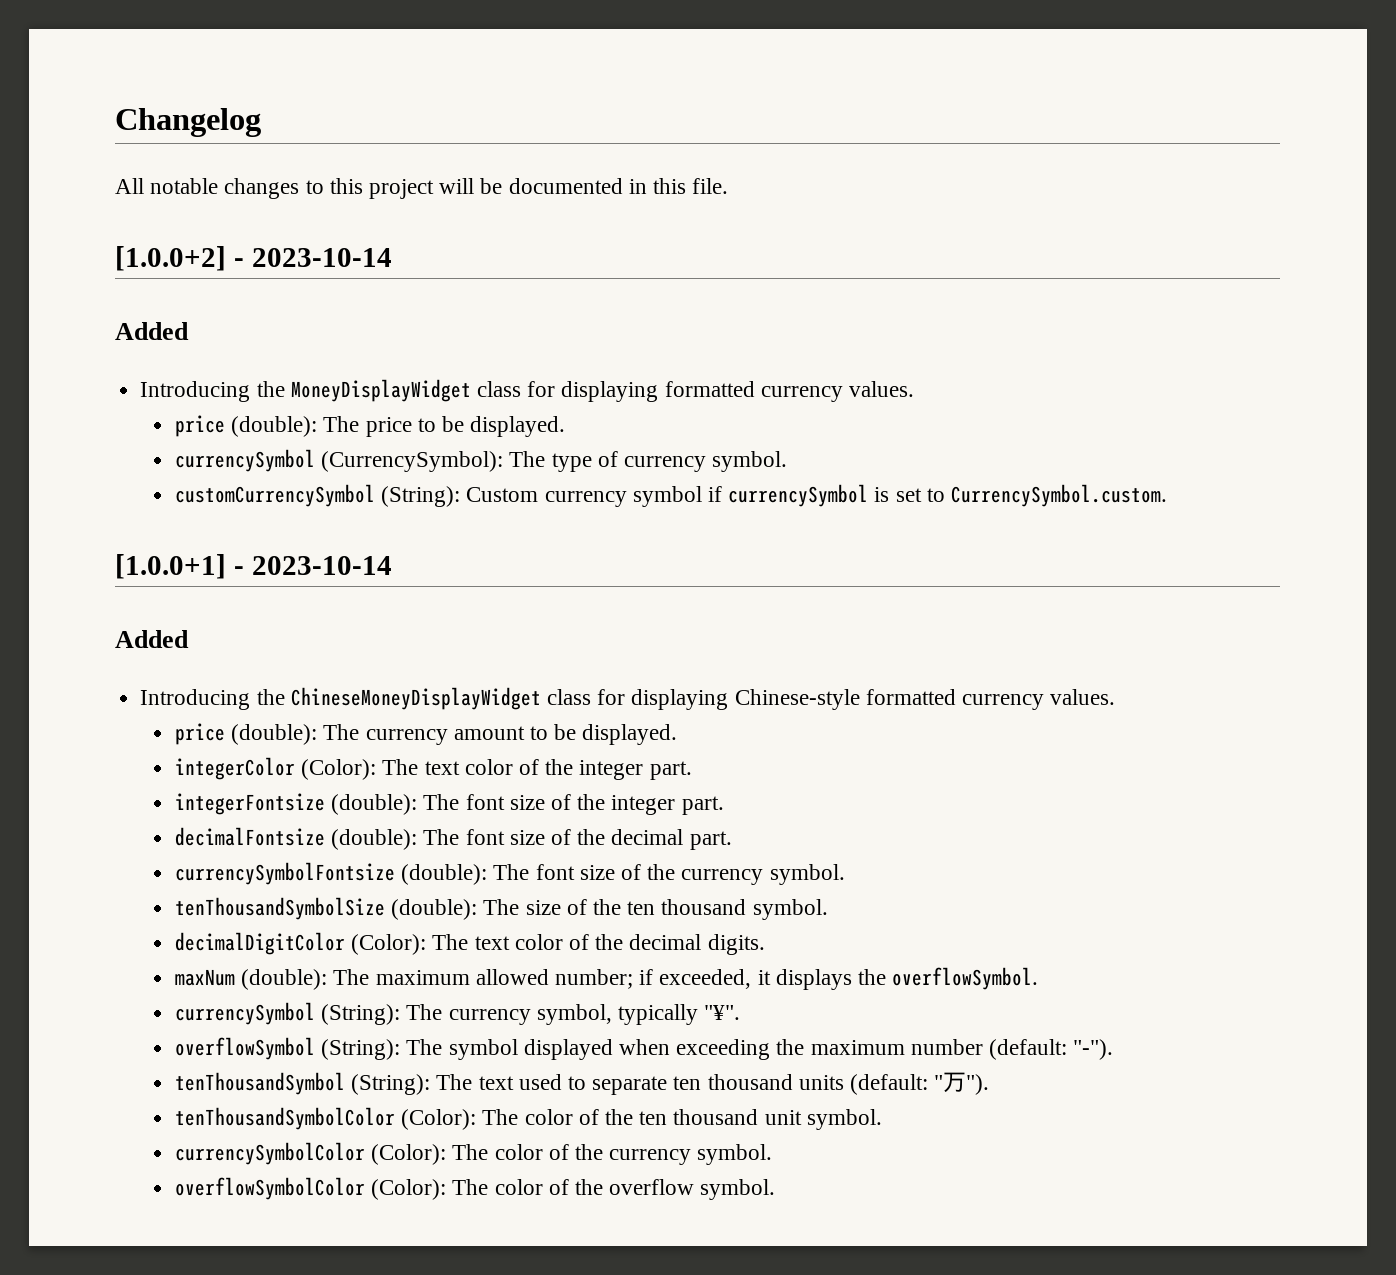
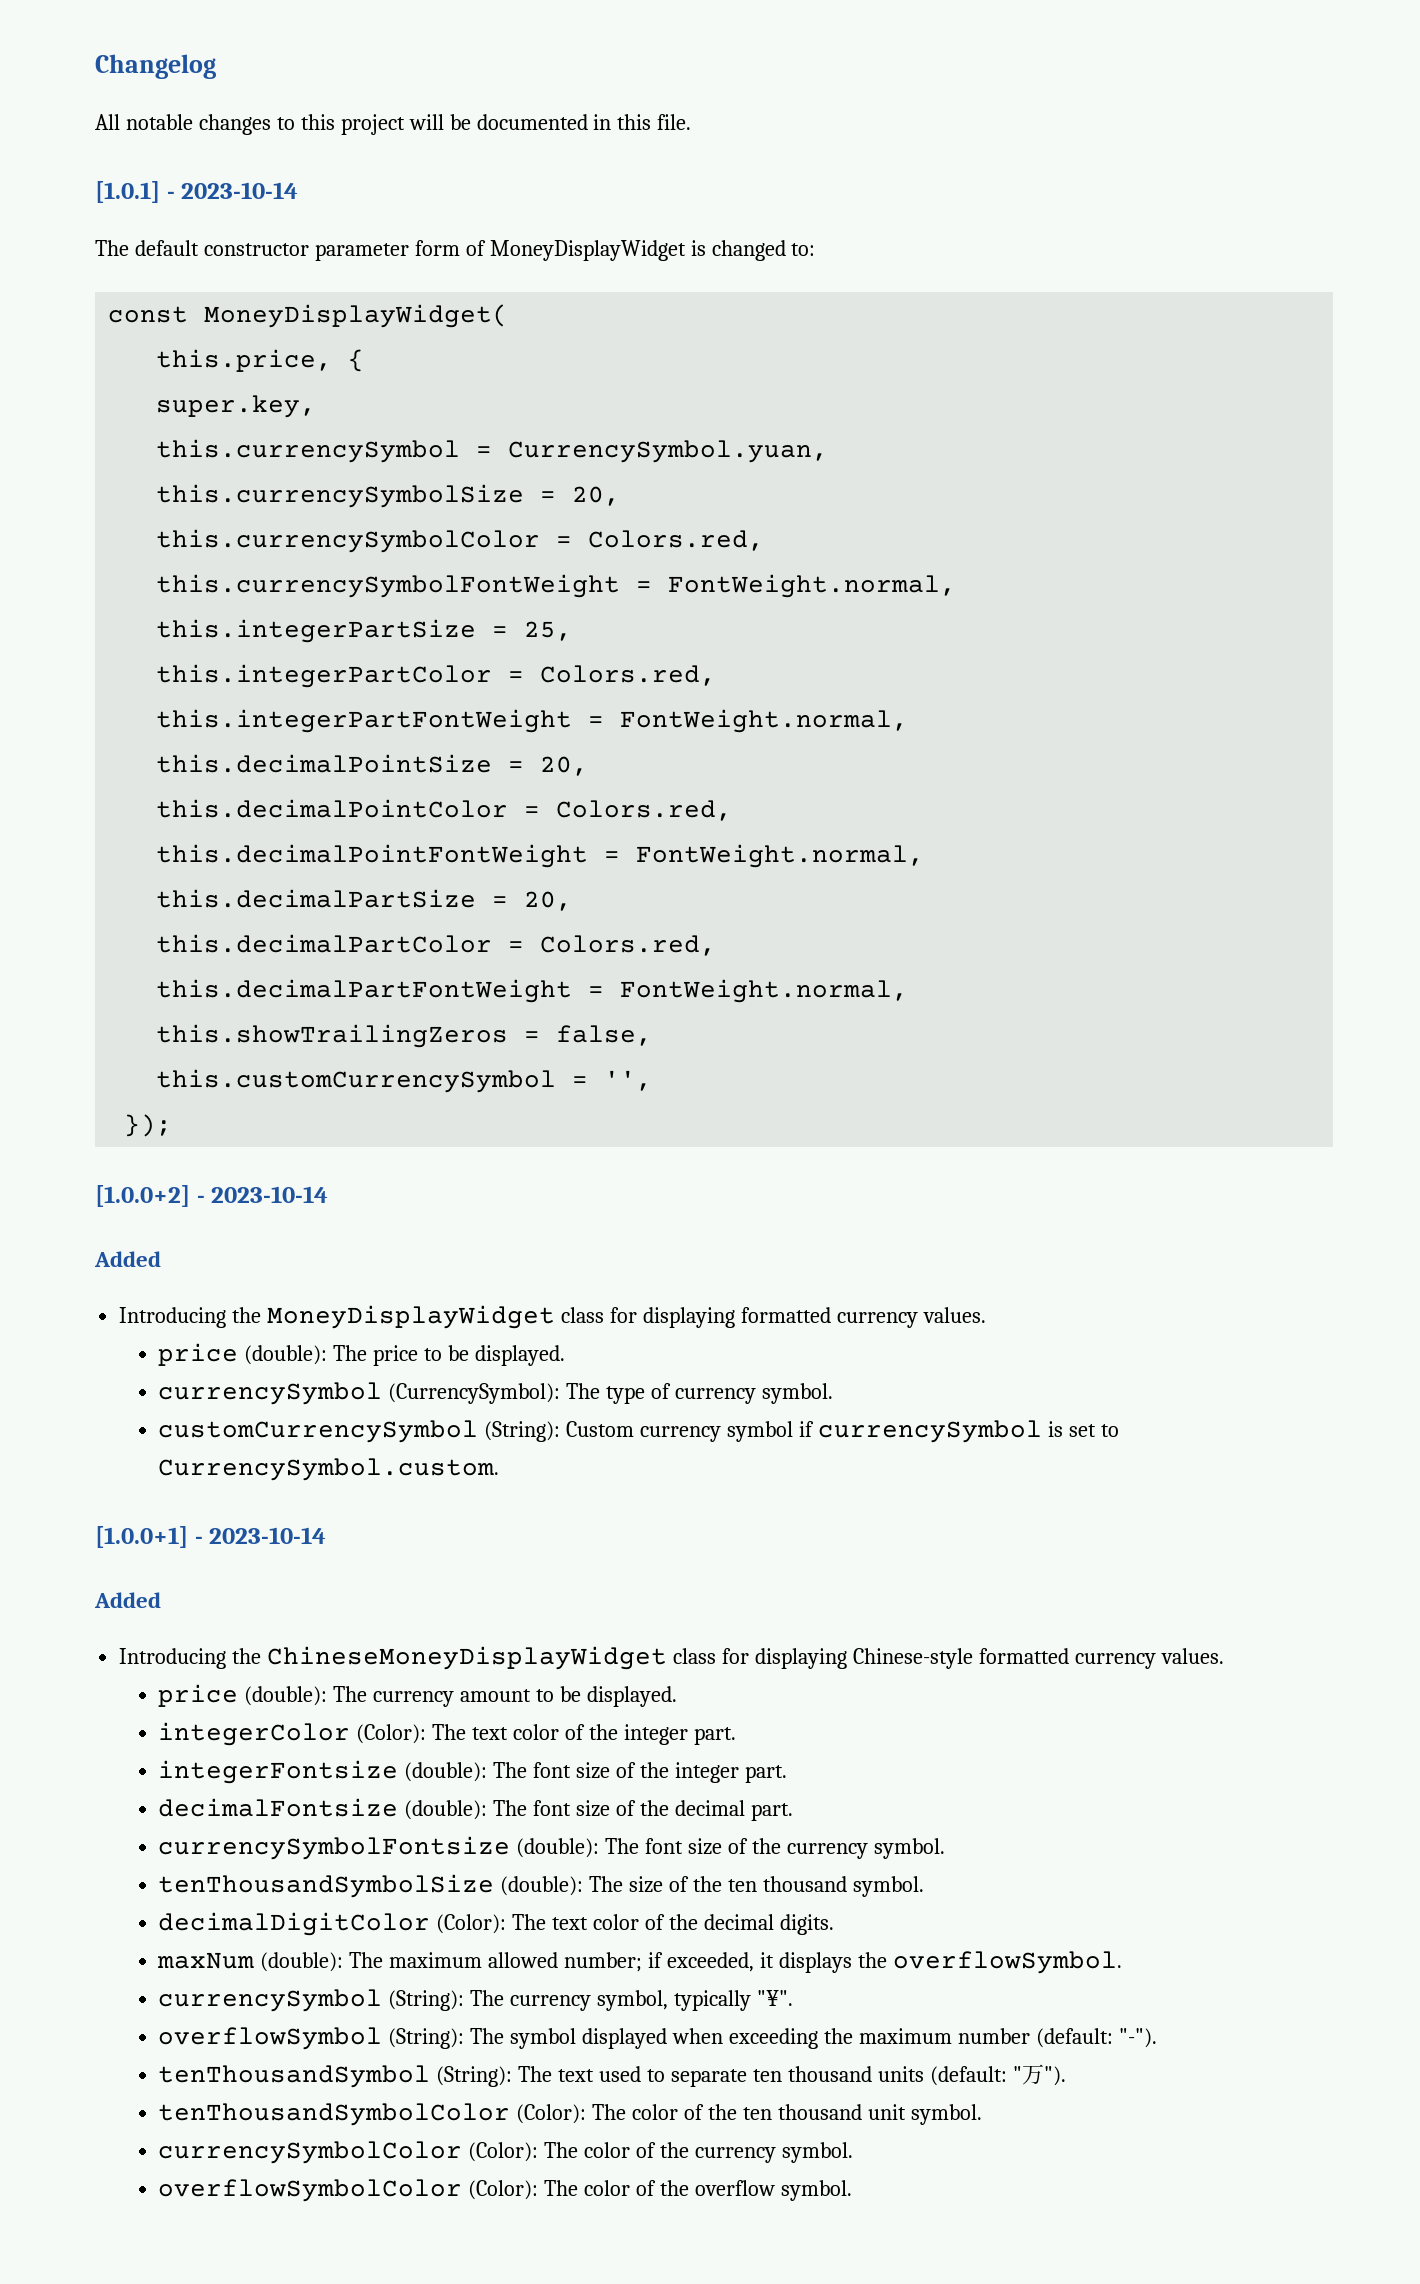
(729, 186) none -> [95,181,299,203] [95,240,816,261] [108,304,509,328] [156,349,365,372] [156,395,317,418] [156,439,829,463] [156,484,621,508] [156,529,765,553] [156,574,957,598] [156,619,573,643] [156,664,717,688] [156,709,909,733] [156,754,589,776] [156,799,733,821] [156,844,925,868] [156,889,573,911] [156,934,717,956] [156,979,909,1003] [156,1024,653,1048] [156,1069,653,1093] [124,1114,173,1137] // [1.0.1] - 2023-10-14 // The default constructor parameter form of MoneyDisplayWidget is changed to: // const MoneyDisplayWidget( // this.price, { // super.key, // this.currencySymbol = CurrencySymbol.yuan, // this.currencySymbolSize = 20, // this.currencySymbolColor = Colors.red, // this.currencySymbolFontWeight = FontWeight.normal, // this.integerPartSize = 25, // this.integerPartColor = Colors.red, // this.integerPartFontWeight = FontWeight.normal, // this.decimalPointSize = 20, // this.decimalPointColor = Colors.red, // this.decimalPointFontWeight = FontWeight.normal, // this.decimalPartSize = 20, // this.decimalPartColor = Colors.red, // this.decimalPartFontWeight = FontWeight.normal, // this.showTrailingZeros = false, // this.customCurrencySymbol = '', // });

